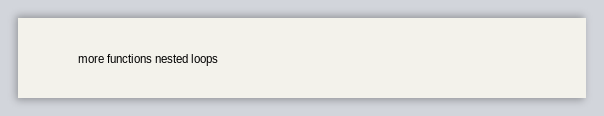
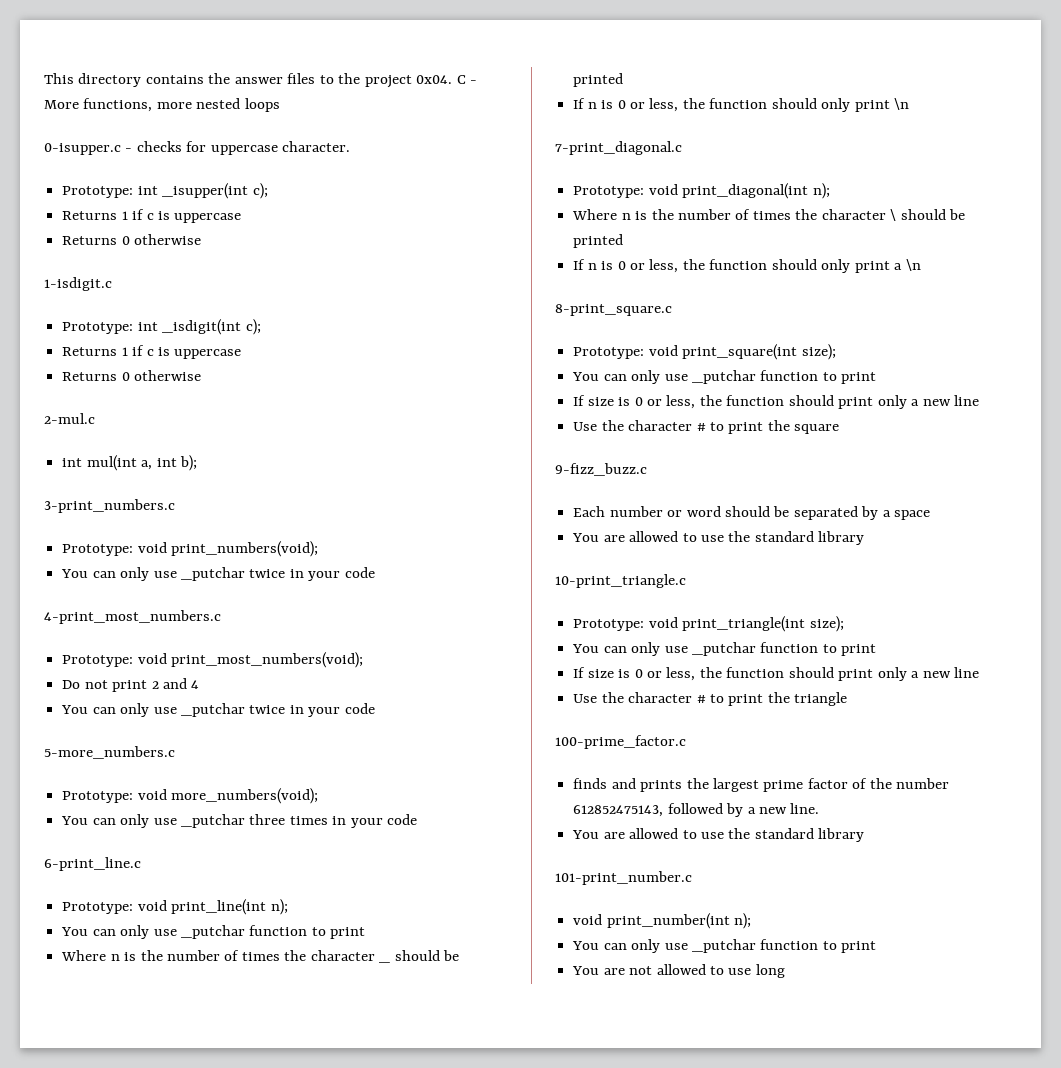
[78,54,219,66] more functions nested loops -> [44,73,478,88] [44,98,280,112] [44,141,351,155] [62,183,268,199] [62,209,242,223] [62,234,202,245] [44,277,112,291] [62,319,261,335] [62,345,242,359] [62,370,202,381] [44,413,95,424] [62,455,197,471] [44,499,175,513] [62,541,319,557] [61,567,375,581] [44,610,221,624] [62,652,364,668] [62,678,200,692] [61,703,375,717] [44,746,175,759] [62,788,319,804] [61,814,418,828] [44,857,141,871] [62,899,288,915] [61,925,366,939] [61,950,375,961] [379,961,391,963] [394,950,460,961] [573,73,624,87] [573,98,910,112] [555,141,682,155] [573,183,830,199] [572,209,966,221] [573,234,624,248] [573,259,921,273] [555,304,672,316] [573,344,836,360] [572,370,877,384] [573,395,980,409] [573,420,840,434] [555,463,647,476] [573,506,931,520] [572,531,865,545] [555,574,686,588] [573,616,844,632] [572,642,877,656] [573,667,980,681] [573,692,848,706] [555,735,686,749] [573,778,950,792] [573,803,820,817] [572,828,865,842] [555,871,692,885] [573,913,752,929] [572,939,877,953] [572,964,785,978] This directory contains the answer files to the project 0x04. C - More functions, more nested loops // 0-isupper.c - checks for uppercase character. // Prototype: int _isupper(int c); // Returns 1 if c is uppercase // Returns 0 otherwise // 1-isdigit.c // Prototype: int _isdigit(int c); // Returns 1 if c is uppercase // Returns 0 otherwise // 2-mul.c // int mul(int a, int b); // 3-print_numbers.c // Prototype: void print_numbers(void); // You can only use _putchar twice in your code // 4-print_most_numbers.c // Prototype: void print_most_numbers(void); // Do not print 2 and 4 // You can only use _putchar twice in your code // 5-more_numbers.c // Prototype: void more_numbers(void); // You can only use _putchar three times in your code // 6-print_line.c // Prototype: void print_line(int n); // You can only use _putchar function to print // Where n is the number of times the character _ should be printed // If n is 0 or less, the function should only print \n // 7-print_diagonal.c // Prototype: void print_diagonal(int n); // Where n is the number of times the character \ should be printed // If n is 0 or less, the function should only print a \n // 8-print_square.c // Prototype: void print_square(int size); // You can only use _putchar function to print // If size is 0 or less, the function should print only a new line // Use the character # to print the square // 9-fizz_buzz.c // Each number or word should be separated by a space // You are allowed to use the standard library // 10-print_triangle.c // Prototype: void print_triangle(int size); // You can only use _putchar function to print // If size is 0 or less, the function should print only a new line // Use the character # to print the triangle // 100-prime_factor.c // finds and prints the largest prime factor of the number 612852475143, followed by a new line. // You are allowed to use the standard library // 101-print_number.c // void print_number(int n); // You can only use _putchar function to print // You are not allowed to use long

